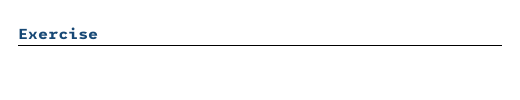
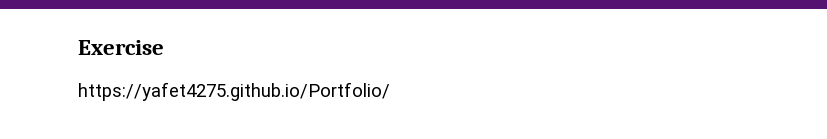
(98, 33) none -> [78,82,390,101] // https://yafet4275.github.io/Portfolio/

